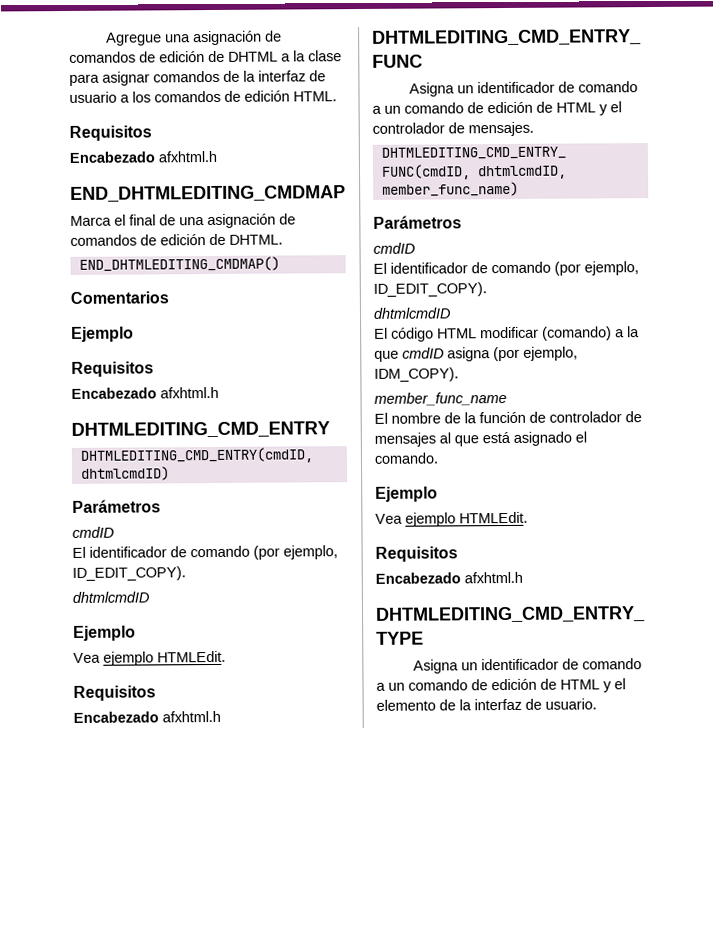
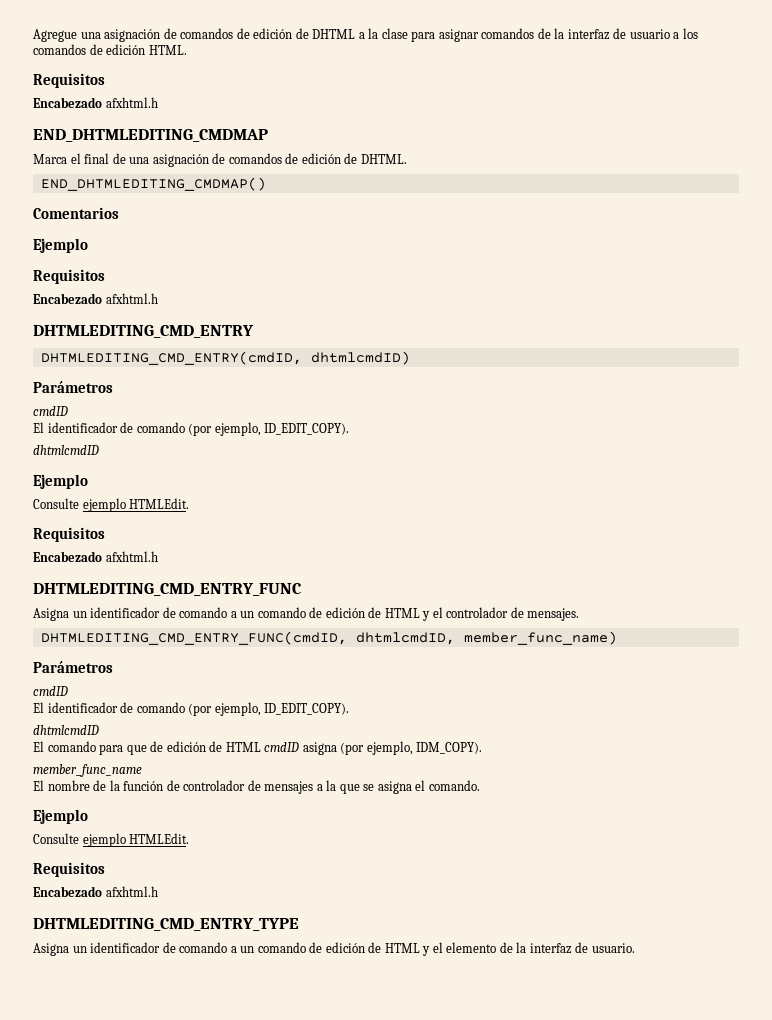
[73,652,101,663] Vea -> [33,498,79,509] Consulte
[391,326,640,342] [374,350,399,362] código HTML modificar (comando) a la que -> [47,741,261,755] comando para que de edición de HTML
[439,431,572,447] al que está asignado -> [316,780,412,794] a la que se asigna
[375,513,403,524] Vea -> [33,833,79,844] Consulte

